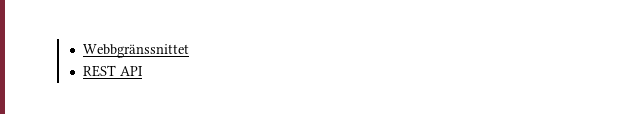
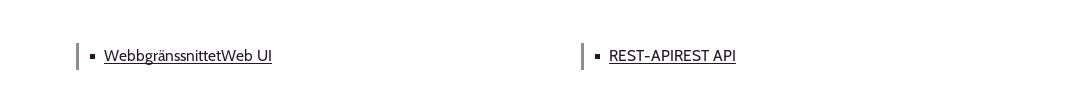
[83,44,190,58] [83,65,117,77] Webbgränssnittet // REST -> [104,49,273,65] [609,50,711,61] WebbgränssnittetWeb UI // REST-APIREST

